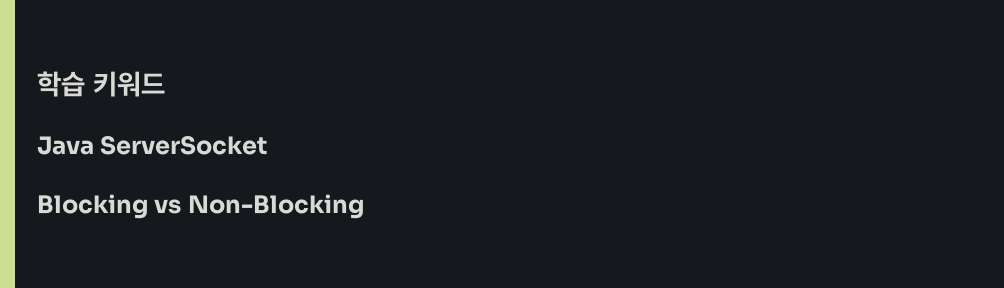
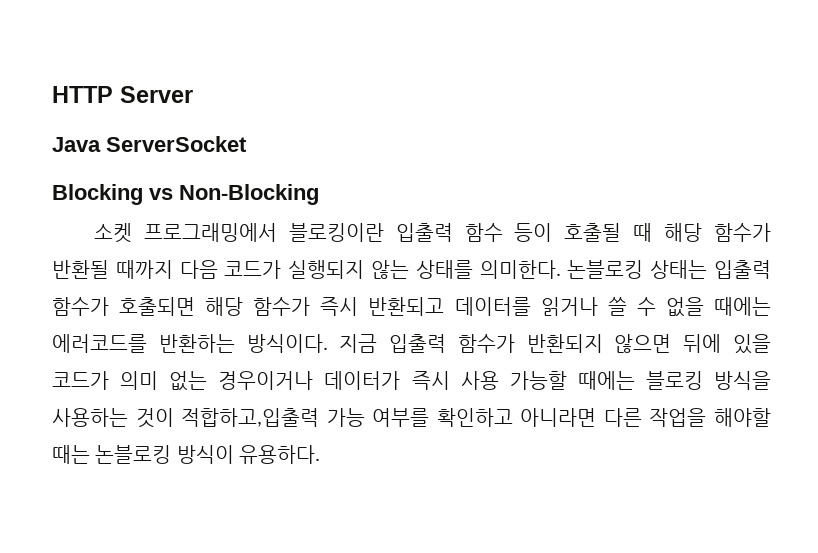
[37,71,165,97] 학습 키워드 -> [52,86,193,103] HTTP Server
(364, 206) none -> [93,223,771,243] [52,260,771,279] [52,297,772,317] [52,334,772,354] [52,371,772,391] [52,408,771,428] [52,445,321,464] // 소켓 프로그래밍에서 블로킹이란 입출력 함수 등이 호출될 때 해당 함수가 반환될 때까지 다음 코드가 실행되지 않는 상태를 의미한다. 논블로킹 상태는 입출력 함수가 호출되면 해당 함수가 즉시 반환되고 데이터를 읽거나 쓸 수 없을 때에는 에러코드를 반환하는 방식이다. 지금 입출력 함수가 반환되지 않으면 뒤에 있을 코드가 의미 없는 경우이거나 데이터가 즉시 사용 가능할 때에는 블로킹 방식을 사용하는 것이 적합하고,입출력 가능 여부를 확인하고 아니라면 다른 작업을 해야할 때는 논블로킹 방식이 유용하다.

